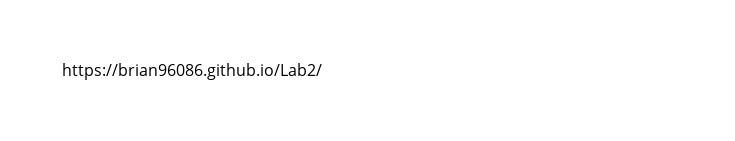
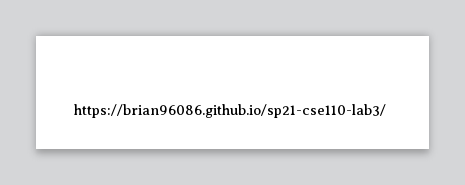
[62,63,322,80] https://brian96086.github.io/Lab2/ -> [74,104,386,118] https://brian96086.github.io/sp21-cse110-lab3/

